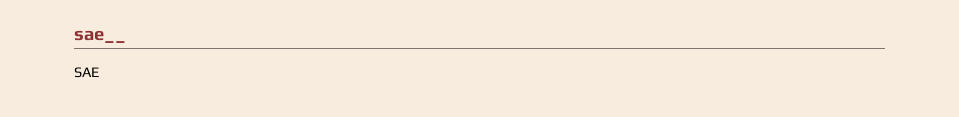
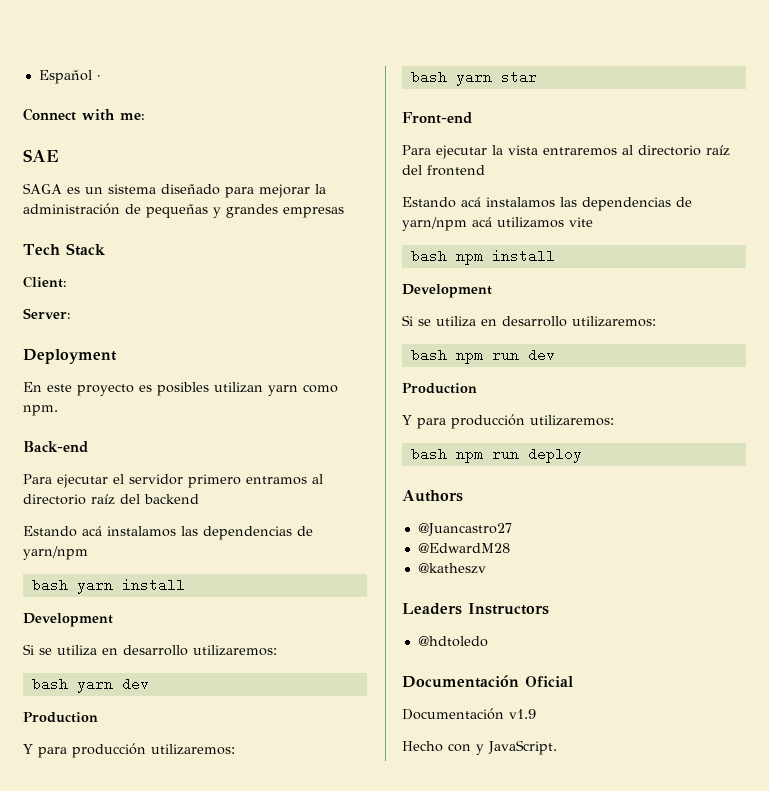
[74,30,126,43] [74,67,99,78] sae__ // SAE -> [38,70,101,84] [23,108,145,121] [23,149,58,162] [23,183,326,198] [23,203,344,218] [23,243,105,256] [23,276,67,288] [23,308,71,319] [23,349,117,364] [23,382,338,396] [23,405,58,416] [23,441,88,453] [23,474,323,488] [23,494,199,505] [23,526,313,540] [23,546,88,560] [31,578,185,594] [23,613,113,627] [23,644,277,656] [31,677,149,693] [23,712,98,723] [23,743,235,758] [410,70,537,86] [402,112,472,124] [402,145,730,159] [402,165,485,176] [402,197,692,211] [402,217,593,231] [410,249,555,265] [402,284,492,298] [402,315,656,327] [410,348,555,364] [402,383,477,394] [402,414,614,429] [410,447,582,463] [402,490,463,502] [417,523,512,536] [417,543,510,553] [417,563,486,574] [402,603,549,615] [417,636,488,647] [402,675,573,688] [402,708,536,720] [402,740,557,755] Español · // Connect with me: // SAE // SAGA es un sistema diseñado para mejorar la administración de pequeñas y grandes empresas // Tech Stack // Client: // Server: // Deployment // En este proyecto es posibles utilizan yarn como npm. // Back-end // Para ejecutar el servidor primero entramos al directorio raíz del backend // Estando acá instalamos las dependencias de yarn/npm // bash yarn install // Development // Si se utiliza en desarrollo utilizaremos: // bash yarn dev // Production // Y para producción utilizaremos: // bash yarn star // Front-end // Para ejecutar la vista entraremos al directorio raíz del frontend // Estando acá instalamos las dependencias de yarn/npm acá utilizamos vite // bash npm install // Development // Si se utiliza en desarrollo utilizaremos: // bash npm run dev // Production // Y para producción utilizaremos: // bash npm run deploy // Authors // @Juancastro27 // @EdwardM28 // @katheszv // Leaders Instructors // @hdtoledo // Documentación Oficial // Documentación v1.9 // Hecho con y JavaScript.

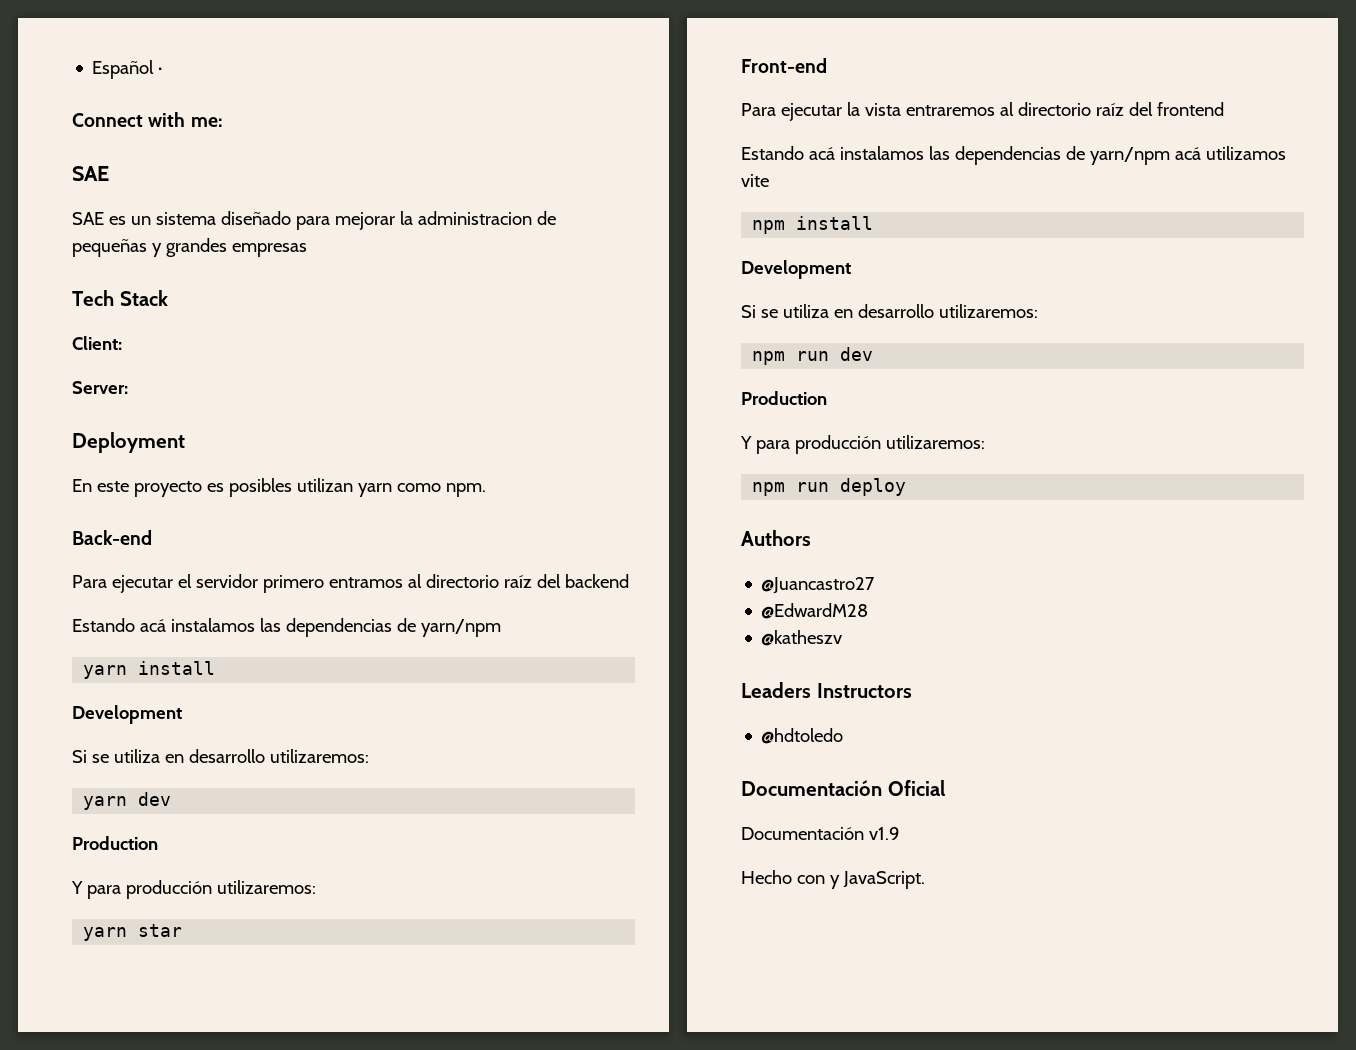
[23,183,62,194] SAGA -> [72,212,104,225] SAE
[23,203,120,215] administración -> [417,211,532,225] administracion
[31,578,68,592] bash -> (501, 628) none
[31,677,68,691] bash -> (369, 756) none
[410,70,447,84] bash -> (316, 887) none
[410,249,447,263] bash -> (769, 180) none
[410,348,447,362] bash -> (1038, 311) none
[410,447,447,461] bash -> (985, 442) none

